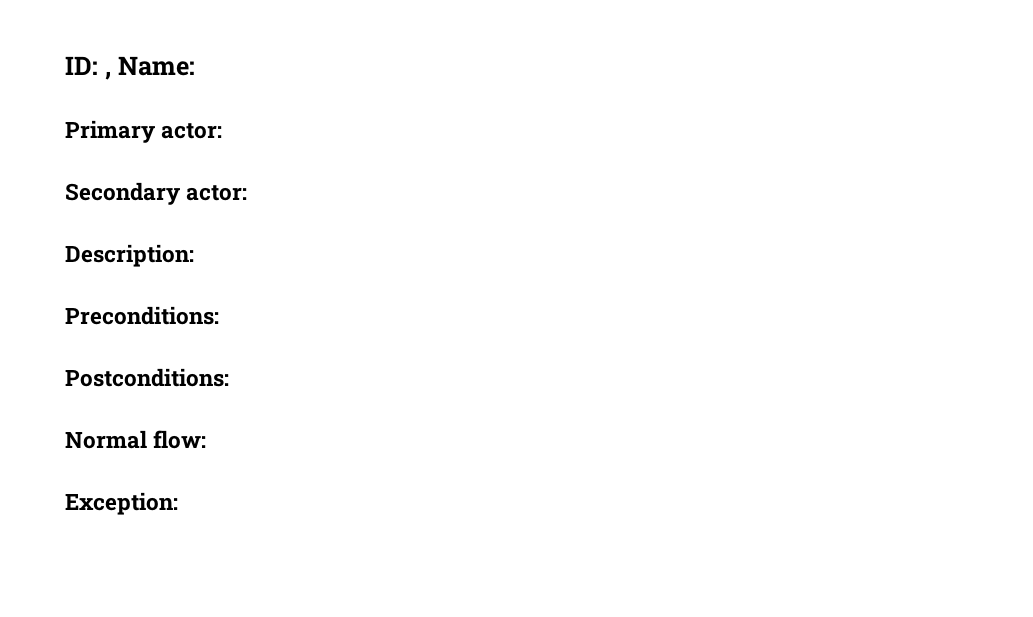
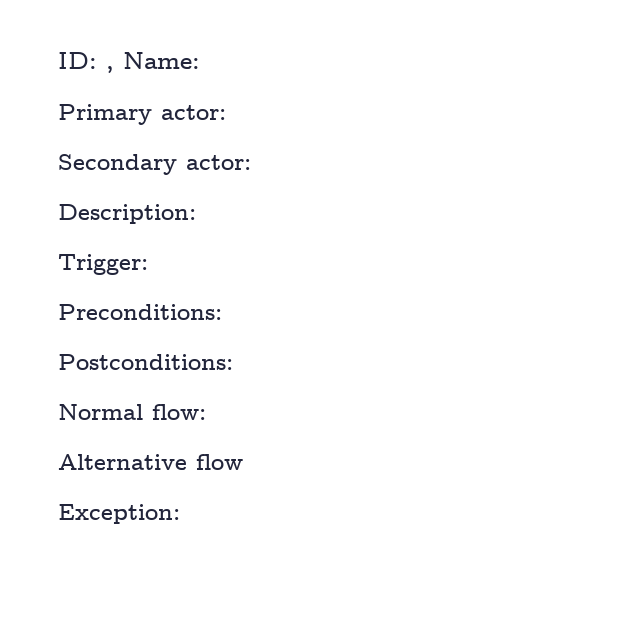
(194, 255) none -> [58,254,148,275] // Trigger:
(207, 439) none -> [58,454,243,470] // Alternative flow

